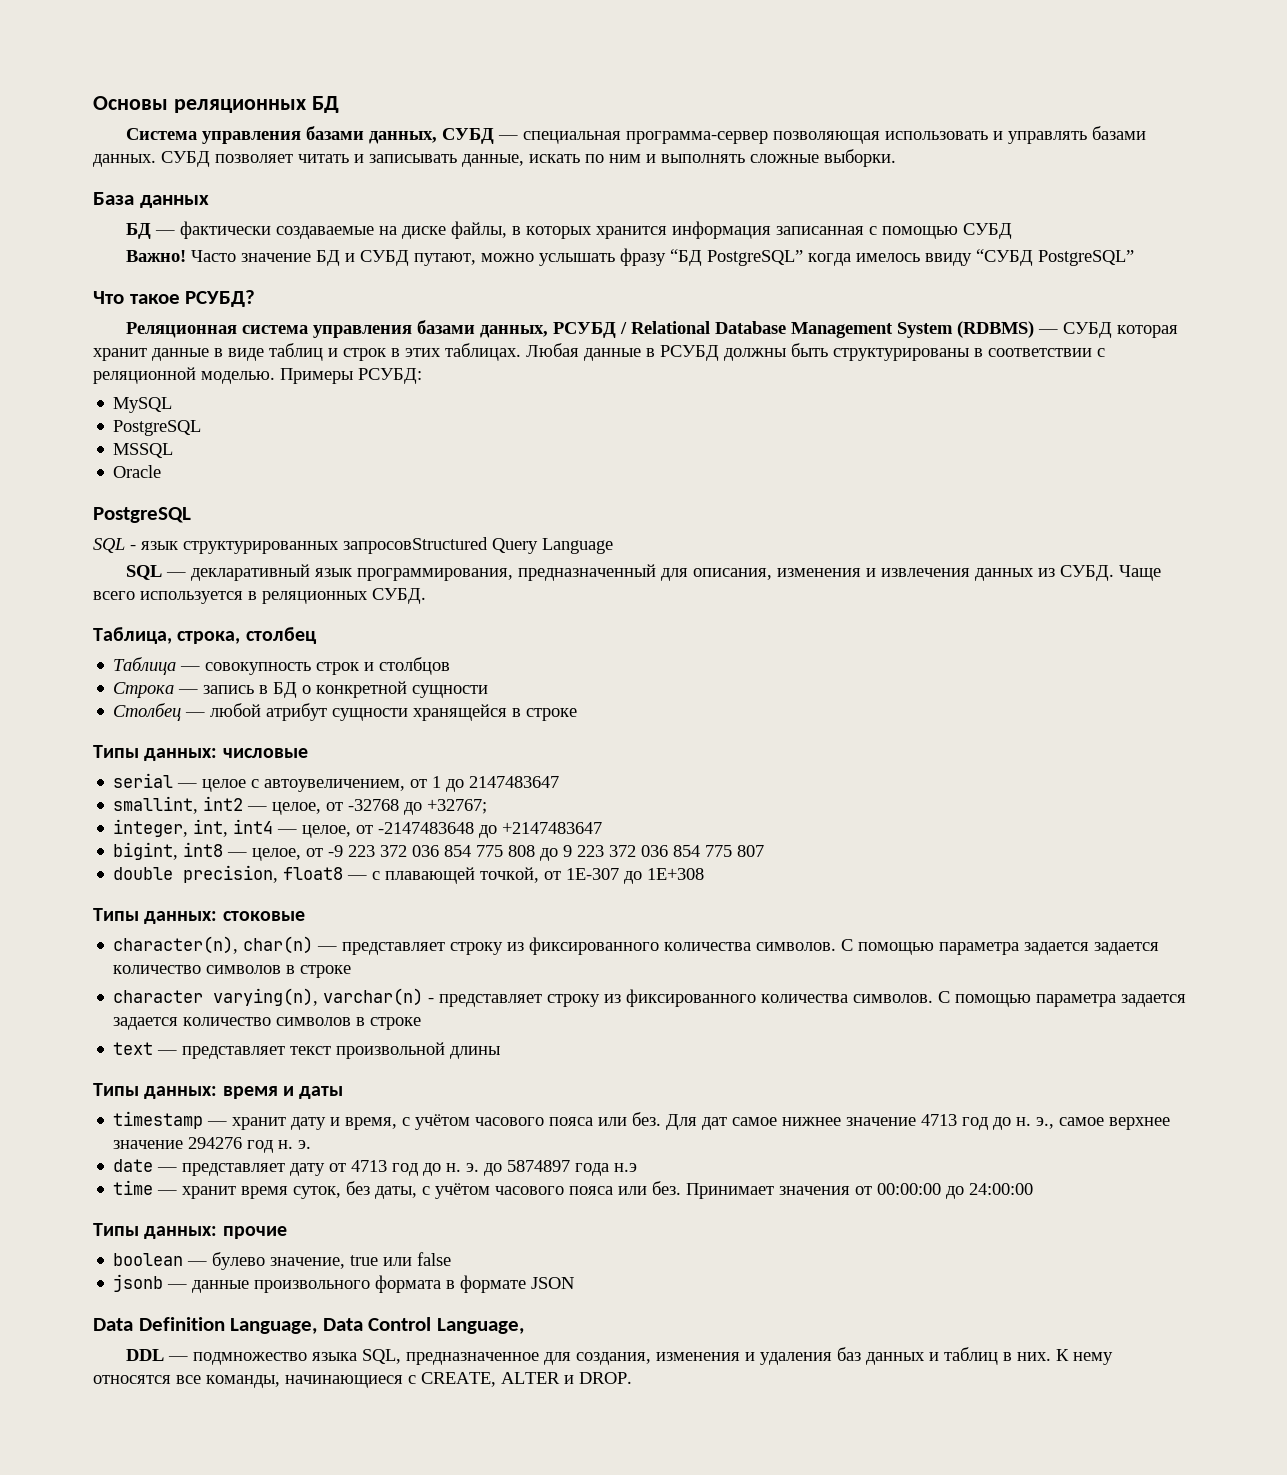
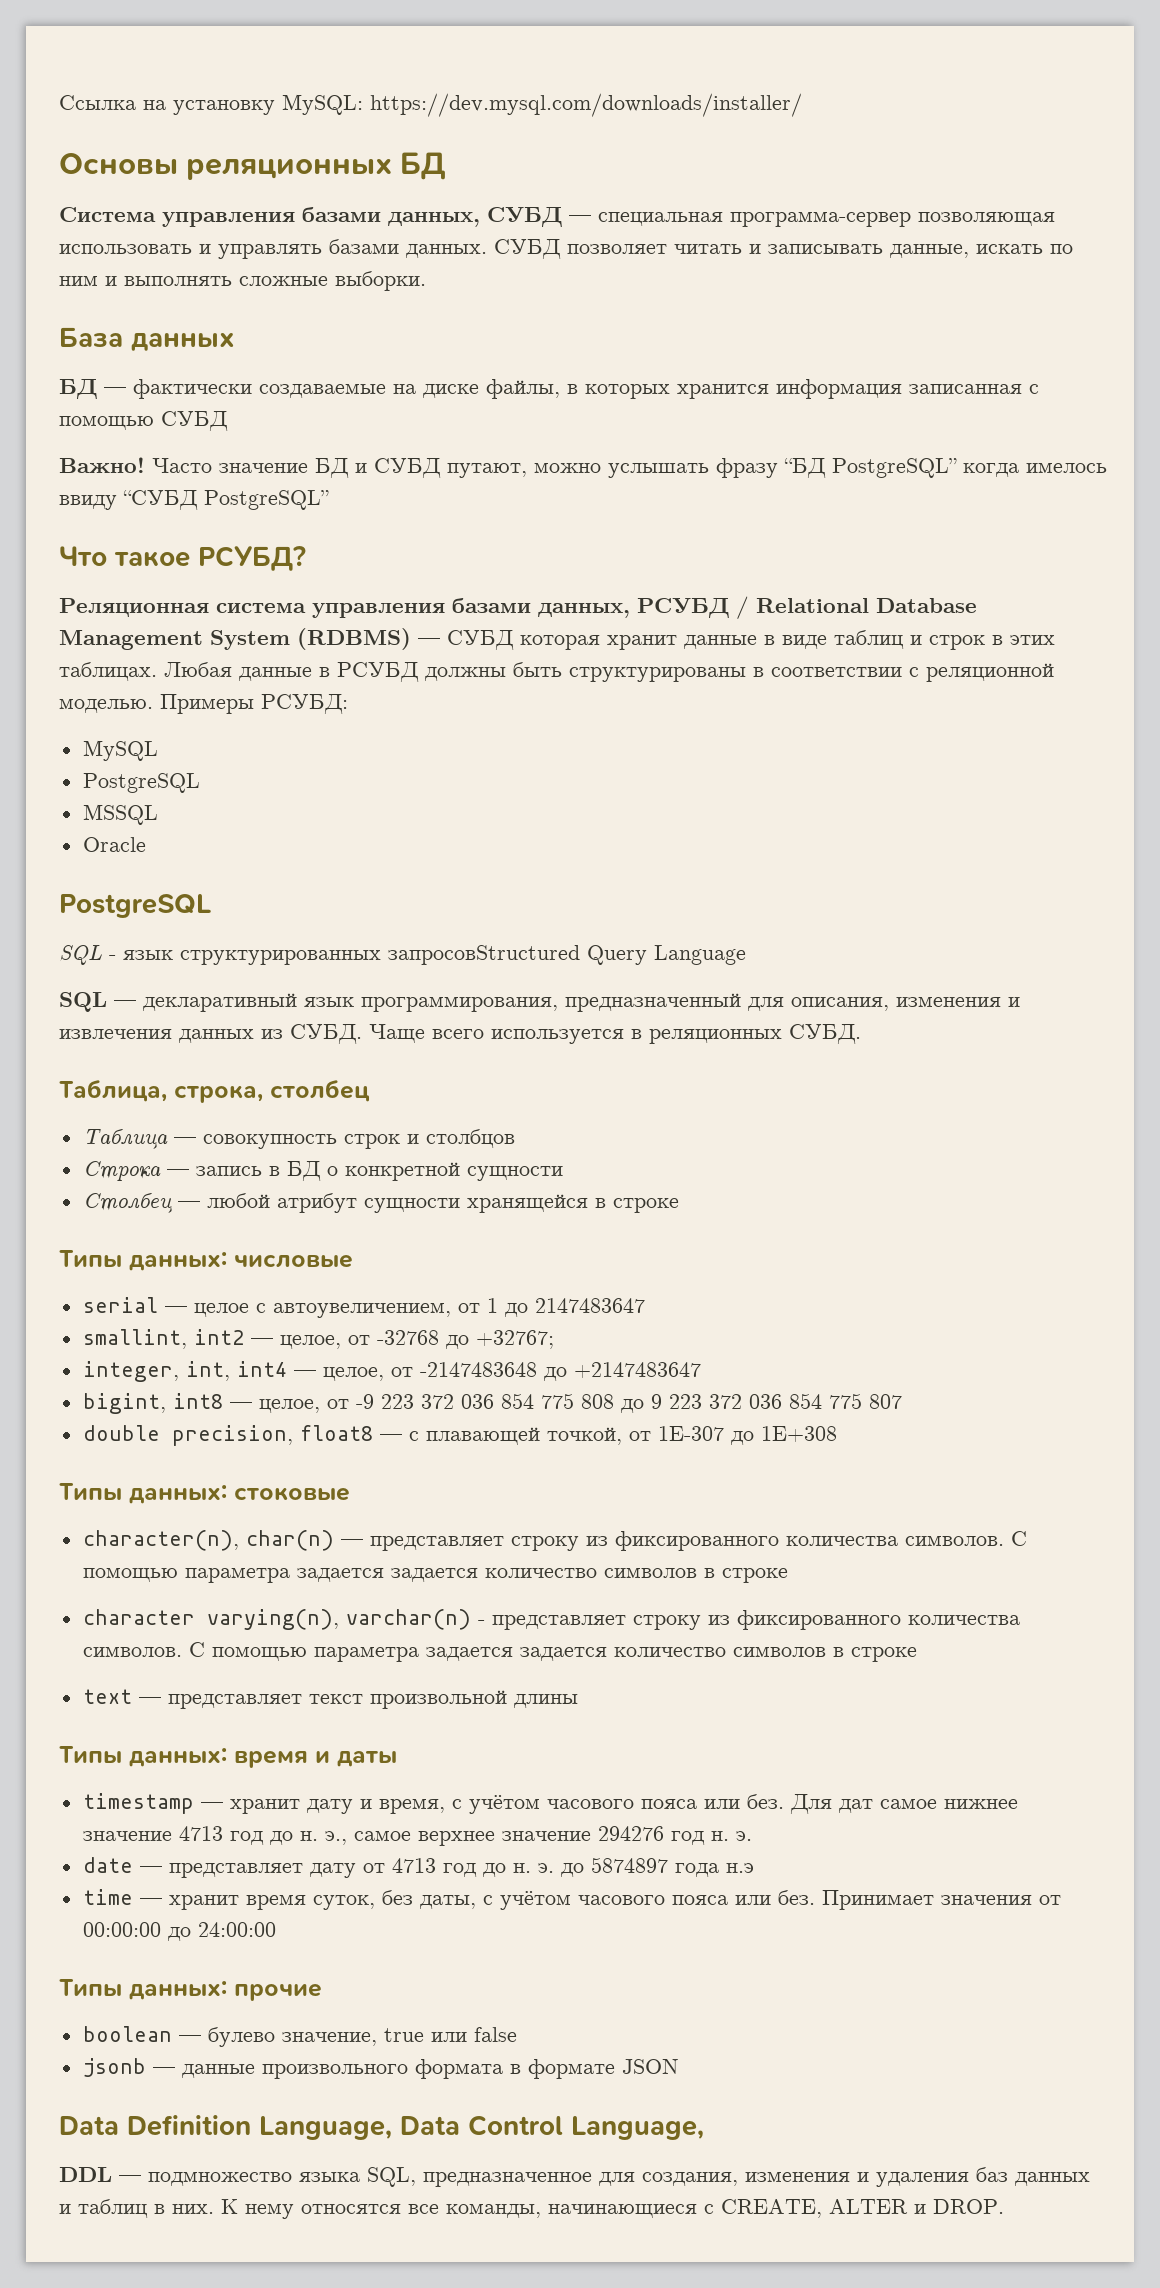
(93, 103) none -> [59,93,802,117] Ссылка на установку MySQL: https://dev.mysql.com/downloads/installer/ //

